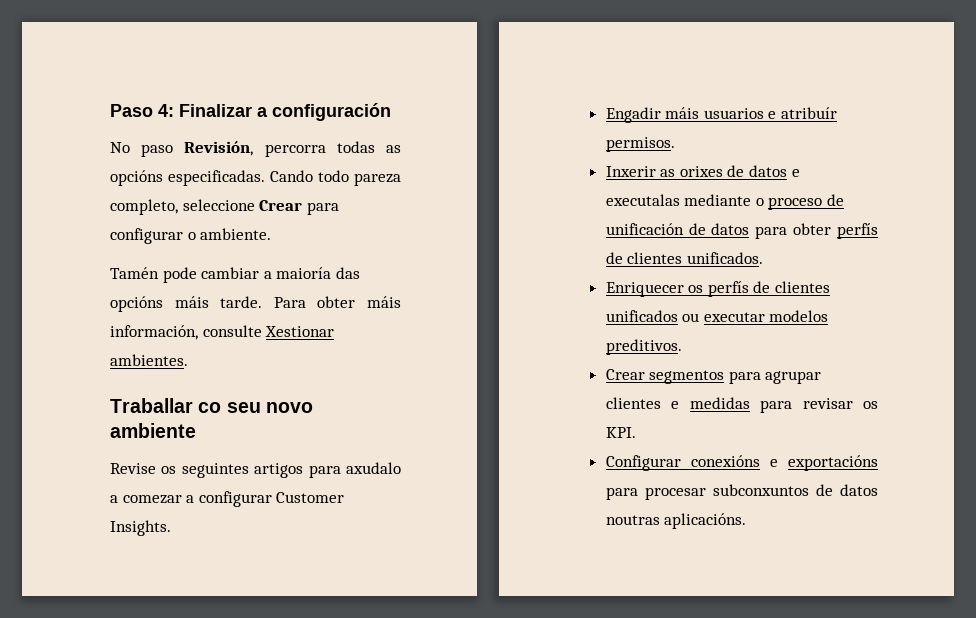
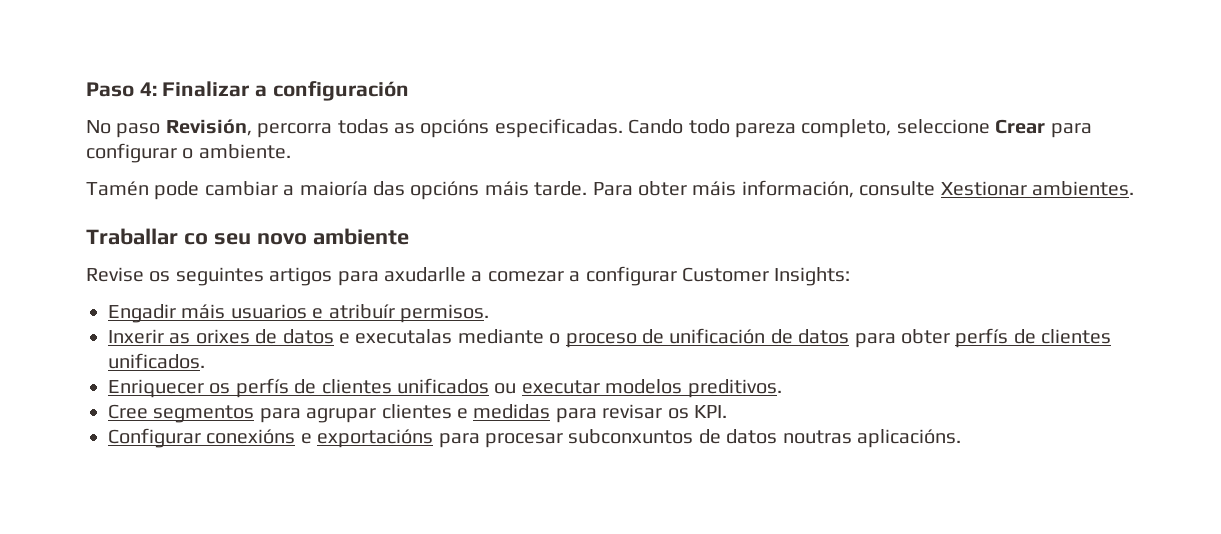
[346,462,401,474] axudalo -> [384,267,466,282] axudarlle
[110,520,171,536] Insights. -> [774,267,851,286] Insights:
[605,369,645,380] Crear -> [108,404,148,419] Cree

